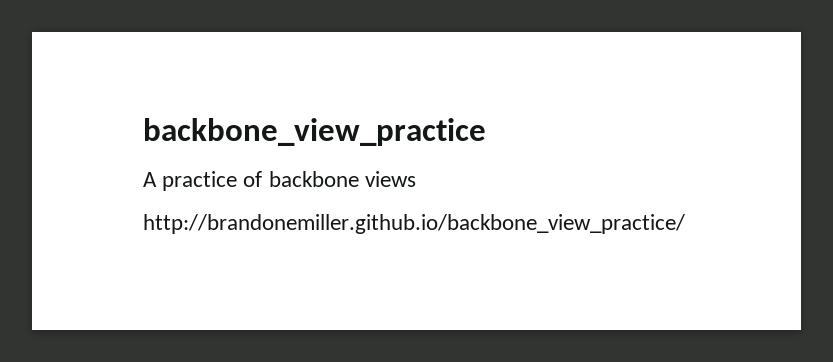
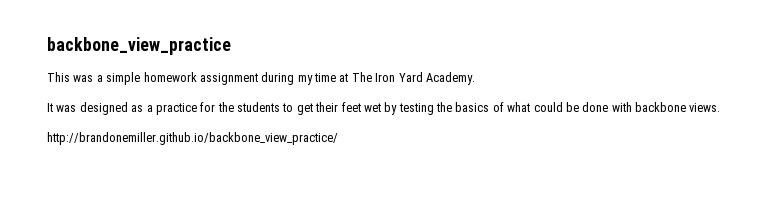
[143,171,416,191] A practice of backbone views -> [47,72,475,85] [47,102,721,115] This was a simple homework assignment during my time at The Iron Yard Academy. // It was designed as a practice for the students to get their feet wet by testing the basics of what could be done with backbone views.

